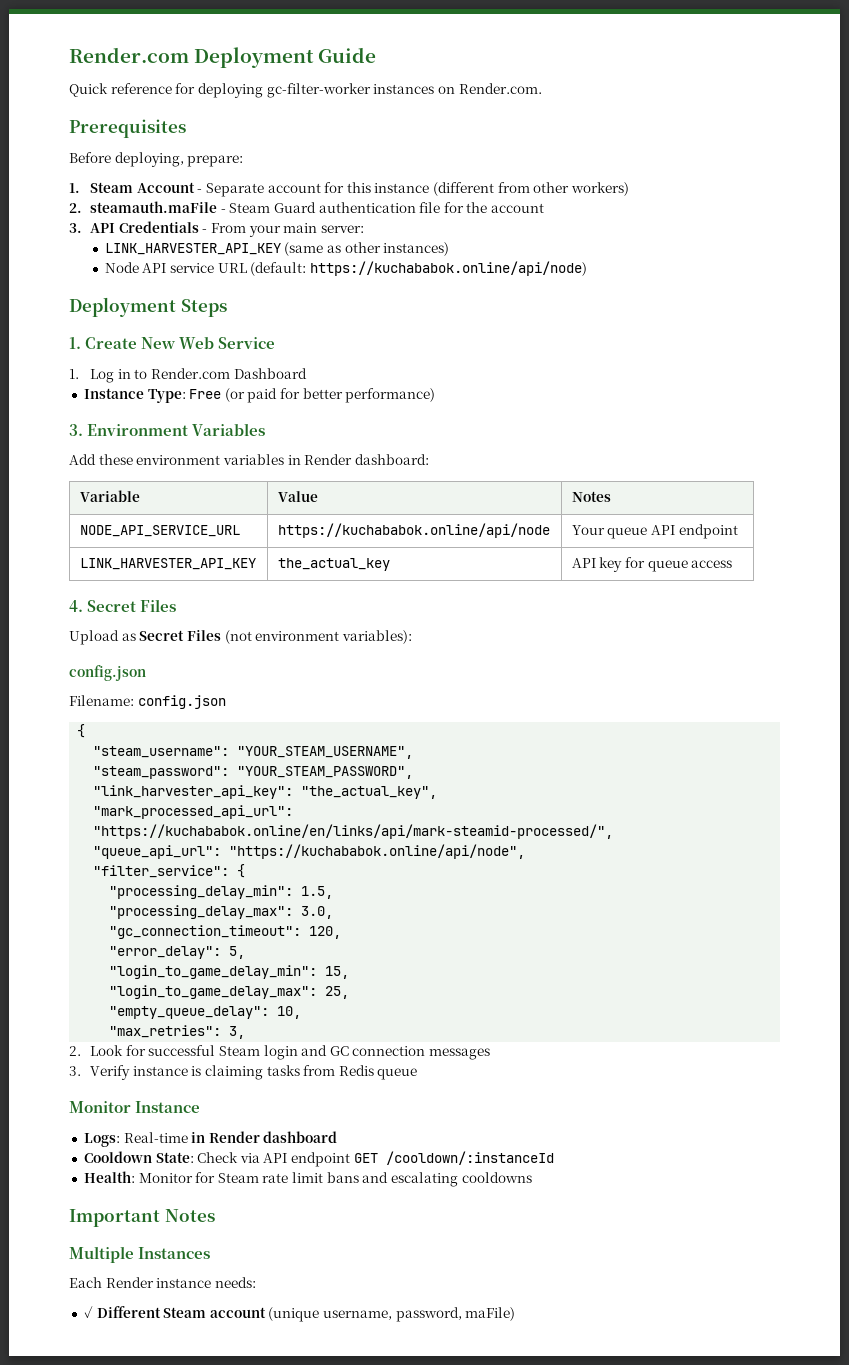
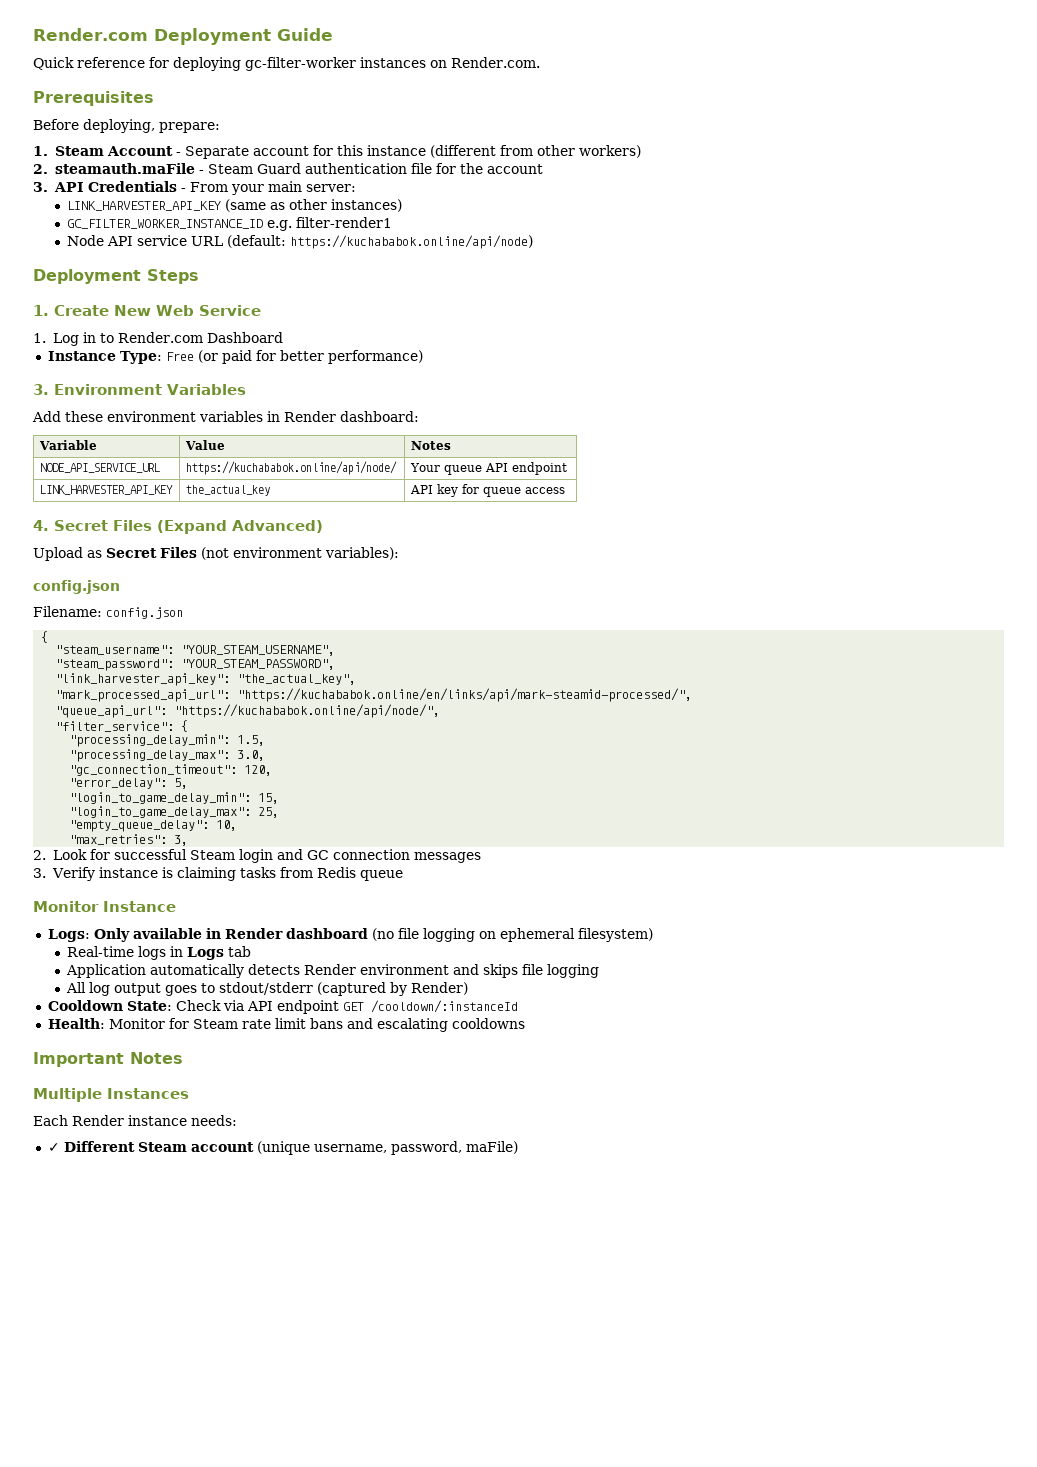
(450, 249) none -> [66,217,392,231] // GC_FILTER_WORKER_INSTANCE_ID e.g. filter-render1
[277,523,550,538] https://kuchababok.online/api/node -> [185,461,397,475] https://kuchababok.online/api/node/
(177, 605) none -> [157,520,323,534] (Expand Advanced)
[229,844,526,859] "https://kuchababok.online/api/node", -> [174,704,441,718] "https://kuchababok.online/api/node/",
[123,1132,188,1143] Real-time -> [93,928,202,942] Only available
(338, 1137) none -> [371,928,653,942] [66,946,251,960] [65,964,599,978] [65,982,468,996] (no file logging on ephemeral filesystem) // Real-time logs in Logs tab // Application automatically detects Render environment and skips file logging // All log output goes to stdout/stderr (captured by Render)

